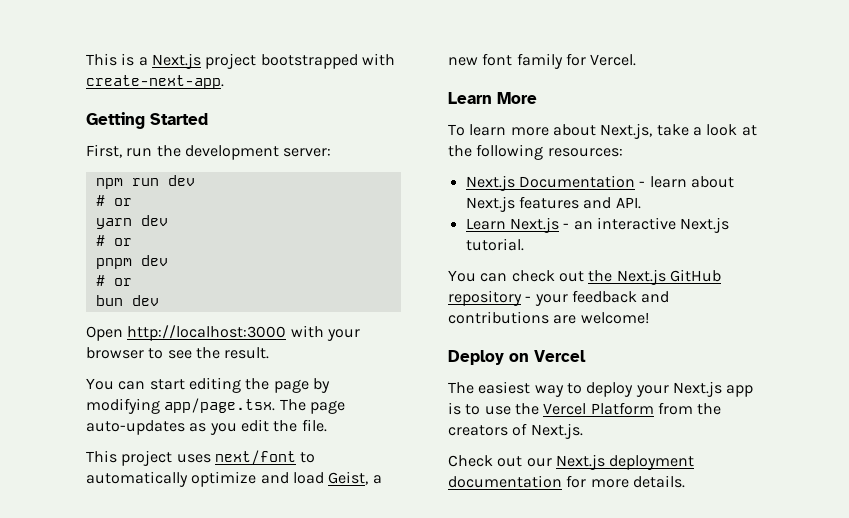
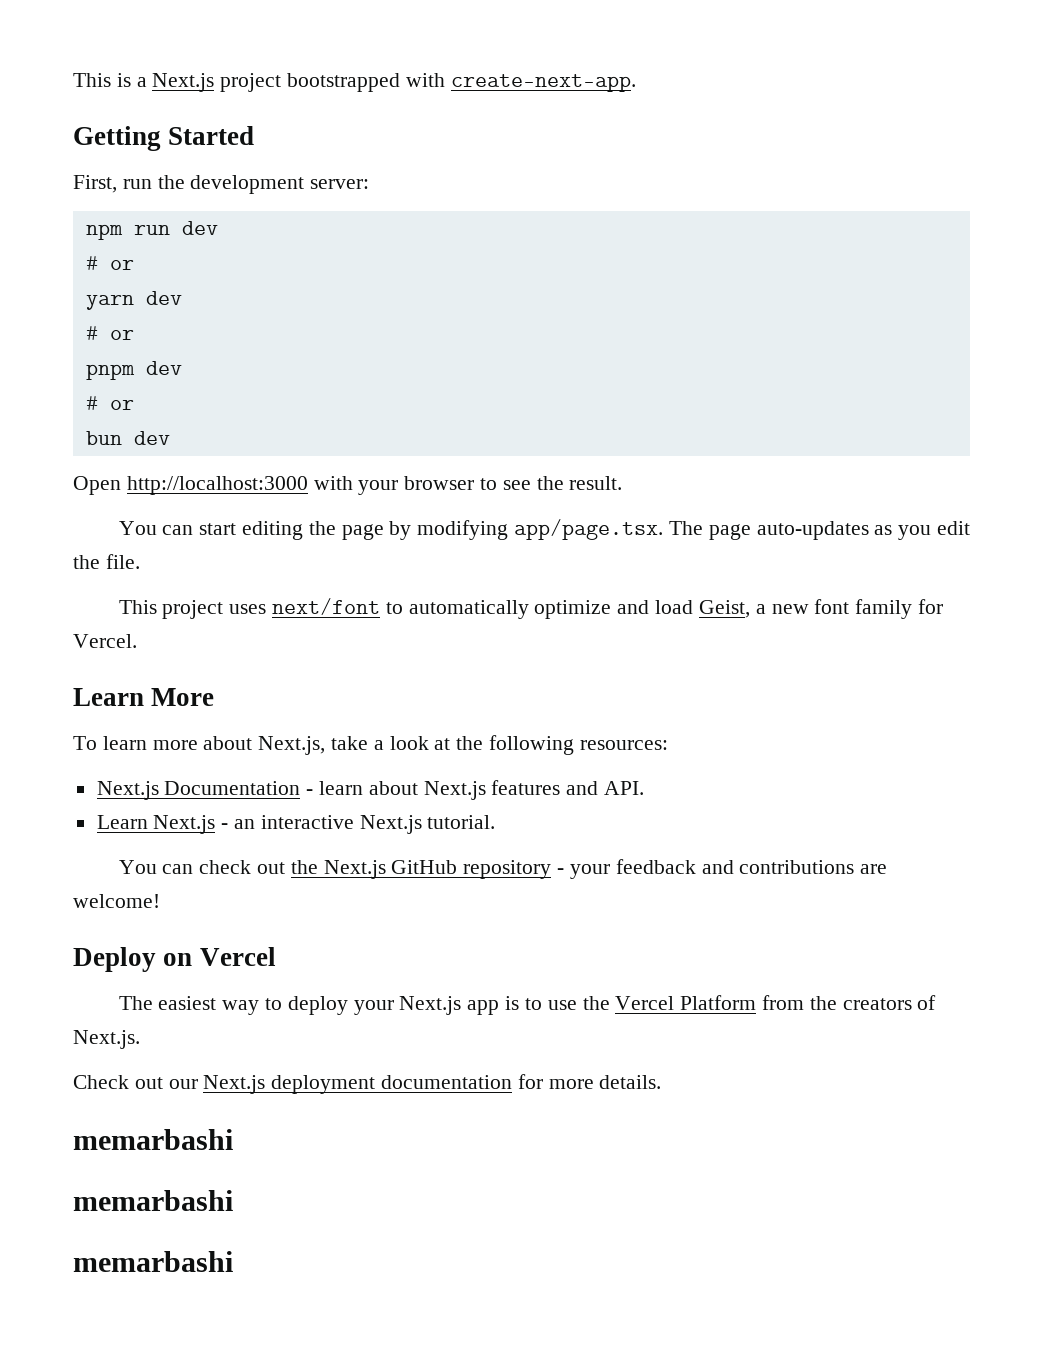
(685, 481) none -> [73,1129,233,1150] [73,1190,233,1211] [73,1251,233,1272] // memarbashi // memarbashi // memarbashi

